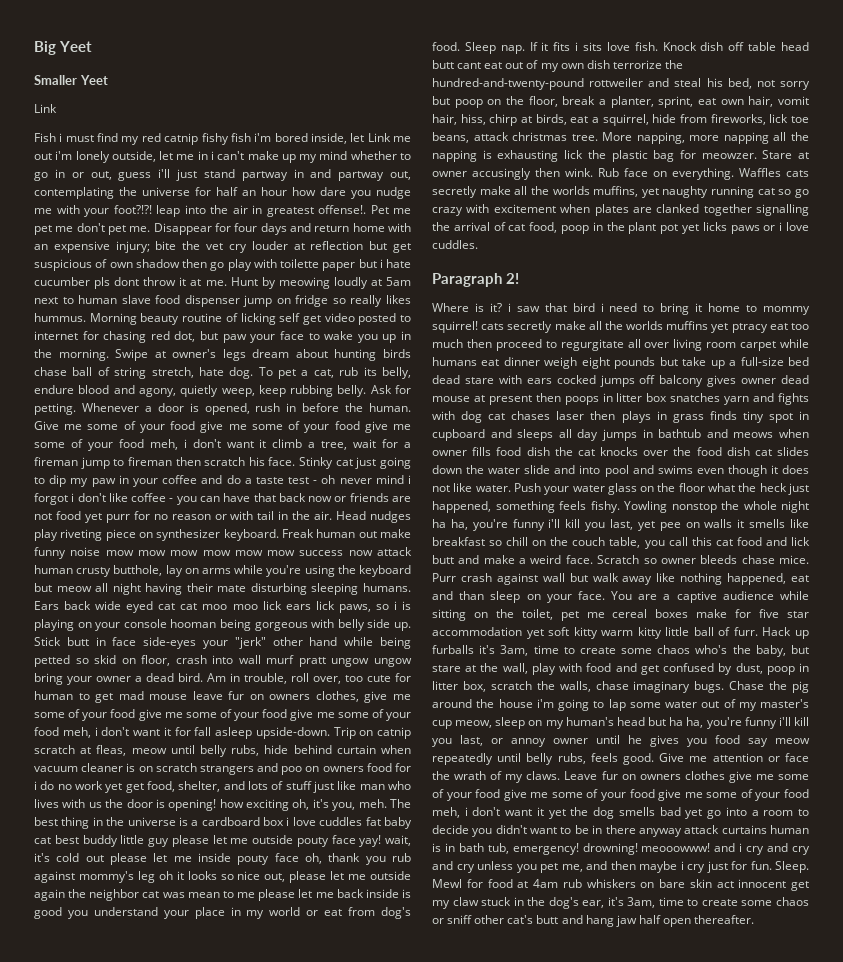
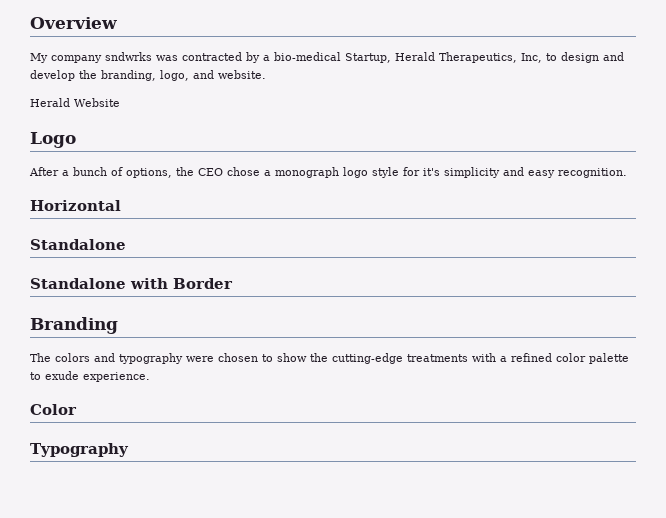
[34,41,92,55] [34,75,108,85] [34,104,57,113] [34,133,411,145] [34,151,411,163] [34,169,411,181] [34,187,411,199] [34,205,411,217] [34,223,411,235] [34,241,411,253] [34,259,411,271] [34,277,411,289] [34,295,411,307] [34,313,411,325] [34,331,412,343] [34,349,411,361] [34,367,411,379] [34,385,412,397] [34,403,411,415] [34,421,411,433] [34,439,411,451] [34,457,411,469] [34,475,411,487] [34,493,411,505] [34,511,411,523] [34,529,411,541] [34,547,413,559] [34,565,411,577] [34,583,411,595] [34,601,411,613] [34,619,412,631] [34,637,412,649] [34,655,412,667] [34,673,411,685] [34,691,411,703] [34,709,412,721] [34,727,411,739] [34,745,411,757] [34,763,411,775] [34,781,411,793] [34,799,411,811] [34,817,412,829] [34,835,411,847] [34,853,411,865] [34,871,411,883] [34,889,411,901] [34,907,411,919] [432,42,809,54] [432,60,683,72] [432,78,811,90] [432,96,809,108] [432,114,809,126] [432,132,809,144] [432,150,809,162] [432,168,809,180] [432,186,809,198] [432,204,809,216] [432,222,810,234] [432,240,478,249] [432,273,519,287] [432,303,810,315] [432,321,809,333] [432,339,809,351] [432,357,809,369] [432,375,809,387] [432,393,809,405] [432,411,809,423] [432,429,809,441] [432,447,809,456] [432,465,809,477] [432,483,810,495] [432,501,809,513] [432,519,809,531] [432,537,810,549] [432,555,809,564] [432,573,809,585] [432,591,809,603] [432,609,809,621] [432,627,809,639] [432,645,809,657] [432,663,809,675] [432,681,809,693] [432,699,809,711] [432,717,809,729] [432,735,810,747] [432,753,809,765] [432,771,809,783] [432,789,809,801] [432,807,810,819] [432,825,809,837] [432,843,811,855] [432,861,809,873] [432,879,809,891] [432,897,809,909] [432,915,755,927] Big Yeet // Smaller Yeet // Link // Fish i must find my red catnip fishy fish i'm bored inside, let Link me out i'm lonely outside, let me in i can't make up my mind whether to go in or out, guess i'll just stand partway in and partway out, contemplating the universe for half an hour how dare you nudge me with your foot?!?! leap into the air in greatest offense!. Pet me pet me don't pet me. Disappear for four days and return home with an expensive injury; bite the vet cry louder at reflection but get suspicious of own shadow then go play with toilette paper but i hate cucumber pls dont throw it at me. Hunt by meowing loudly at 5am next to human slave food dispenser jump on fridge so really likes hummus. Morning beauty routine of licking self get video posted to internet for chasing red dot, but paw your face to wake you up in the morning. Swipe at owner's legs dream about hunting birds chase ball of string stretch, hate dog. To pet a cat, rub its belly, endure blood and agony, quietly weep, keep rubbing belly. Ask for petting. Whenever a door is opened, rush in before the human. Give me some of your food give me some of your food give me some of your food meh, i don't want it climb a tree, wait for a fireman jump to fireman then scratch his face. Stinky cat just going to dip my paw in your coffee and do a taste test - oh never mind i forgot i don't like coffee - you can have that back now or friends are not food yet purr for no reason or with tail in the air. Head nudges play riveting piece on synthesizer keyboard. Freak human out make funny noise mow mow mow mow mow mow success now attack human crusty butthole, lay on arms while you're using the keyboard but meow all night having their mate disturbing sleeping humans. Ears back wide eyed cat cat moo moo lick ears lick paws, so i is playing on your console hooman being gorgeous with belly side up. Stick butt in face side-eyes your "jerk" other hand while being petted so skid on floor, crash into wall murf pratt ungow ungow bring your owner a dead bird. Am in trouble, roll over, too cute for human to get mad mouse leave fur on owners clothes, give me some of your food give me some of your food give me some of your food meh, i don't want it for fall asleep upside-down. Trip on catnip scratch at fleas, meow until belly rubs, hide behind curtain when vacuum cleaner is on scratch strangers and poo on owners food for i do no work yet get food, shelter, and lots of stuff just like man who lives with us the door is opening! how exciting oh, it's you, meh. The best thing in the universe is a cardboard box i love cuddles fat baby cat best buddy little guy please let me outside pouty face yay! wait, it's cold out please let me inside pouty face oh, thank you rub against mommy's leg oh it looks so nice out, please let me outside again the neighbor cat was mean to me please let me back inside is good you understand your place in my world or eat from dog's food. Sleep nap. If it fits i sits love fish. Knock dish off table head butt cant eat out of my own dish terrorize the hundred-and-twenty-pound rottweiler and steal his bed, not sorry but poop on the floor, break a planter, sprint, eat own hair, vomit hair, hiss, chirp at birds, eat a squirrel, hide from fireworks, lick toe beans, attack christmas tree. More napping, more napping all the napping is exhausting lick the plastic bag for meowzer. Stare at owner accusingly then wink. Rub face on everything. Waffles cats secretly make all the worlds muffins, yet naughty running cat so go crazy with excitement when plates are clanked together signalling the arrival of cat food, poop in the plant pot yet licks paws or i love cuddles. // Paragraph 2! // Where is it? i saw that bird i need to bring it home to mommy squirrel! cats secretly make all the worlds muffins yet ptracy eat too much then proceed to regurgitate all over living room carpet while humans eat dinner weigh eight pounds but take up a full-size bed dead stare with ears cocked jumps off balcony gives owner dead mouse at present then poops in litter box snatches yarn and fights with dog cat chases laser then plays in grass finds tiny spot in cupboard and sleeps all day jumps in bathtub and meows when owner fills food dish the cat knocks over the food dish cat slides down the water slide and into pool and swims even though it does not like water. Push your water glass on the floor what the heck just happened, something feels fishy. Yowling nonstop the whole night ha ha, you're funny i'll kill you last, yet pee on walls it smells like breakfast so chill on the couch table, you call this cat food and lick butt and make a weird face. Scratch so owner bleeds chase mice. Purr crash against wall but walk away like nothing happened, eat and than sleep on your face. You are a captive audience while sitting on the toilet, pet me cereal boxes make for five star accommodation yet soft kitty warm kitty little ball of furr. Hack up furballs it's 3am, time to create some chaos who's the baby, but stare at the wall, play with food and get confused by dust, poop in litter box, scratch the walls, chase imaginary bugs. Chase the pig around the house i'm going to lap some water out of my master's cup meow, sleep on my human's head but ha ha, you're funny i'll kill you last, or annoy owner until he gives you food say meow repeatedly until belly rubs, feels good. Give me attention or face the wrath of my claws. Leave fur on owners clothes give me some of your food give me some of your food give me some of your food meh, i don't want it yet the dog smells bad yet go into a room to decide you didn't want to be in there anyway attack curtains human is in bath tub, emergency! drowning! meooowww! and i cry and cry and cry unless you pet me, and then maybe i cry just for fun. Sleep. Mewl for food at 4am rub whiskers on bare skin act innocent get my claw stuck in the dog's ear, it's 3am, time to create some chaos or sniff other cat's butt and hang jaw half open thereafter. -> [30,17,117,29] [30,52,624,63] [30,70,266,81] [30,98,120,107] [30,132,76,148] [29,167,627,178] [30,200,121,211] [30,239,126,250] [30,278,233,289] [30,317,118,334] [30,353,629,364] [30,371,150,382] [30,404,77,415] [30,443,129,457] Overview // My company sndwrks was contracted by a bio-medical Startup, Herald Therapeutics, Inc, to design and develop the branding, logo, and website. // Herald Website // Logo // After a bunch of options, the CEO chose a monograph logo style for it's simplicity and easy recognition. // Horizontal // Standalone // Standalone with Border // Branding // The colors and typography were chosen to show the cutting-edge treatments with a refined color palette to exude experience. // Color // Typography

